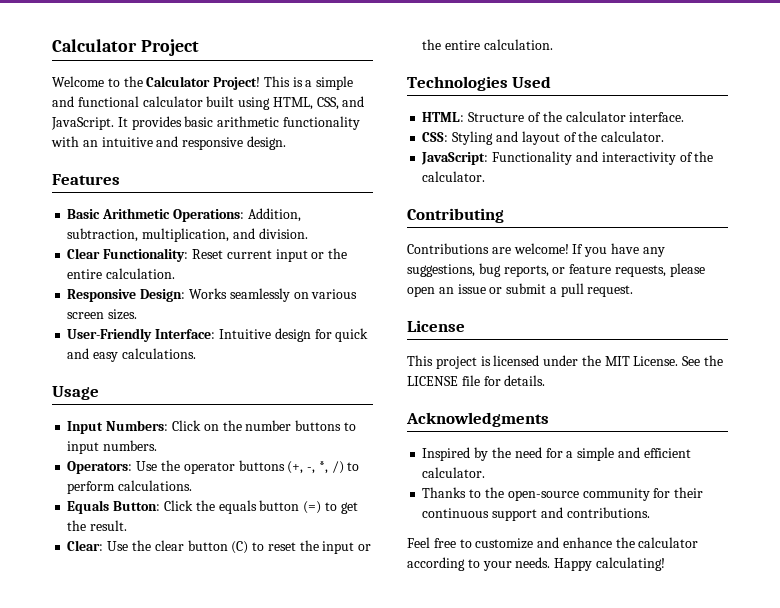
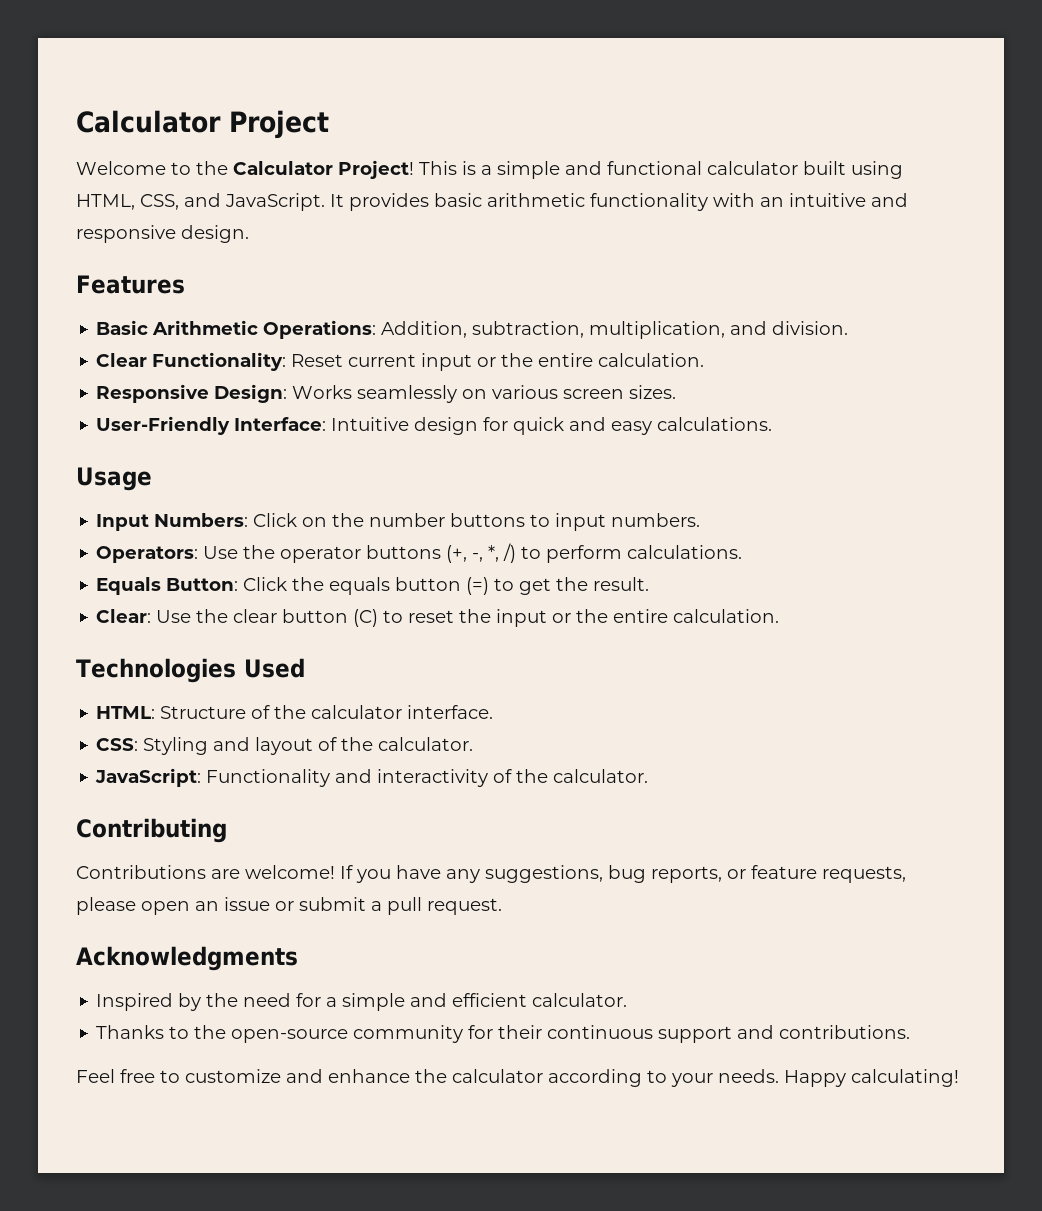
[407,320,465,332] [407,355,724,369] [407,375,546,386] // License // This project is licensed under the MIT License. See the LICENSE file for details. -> (502, 906) none

